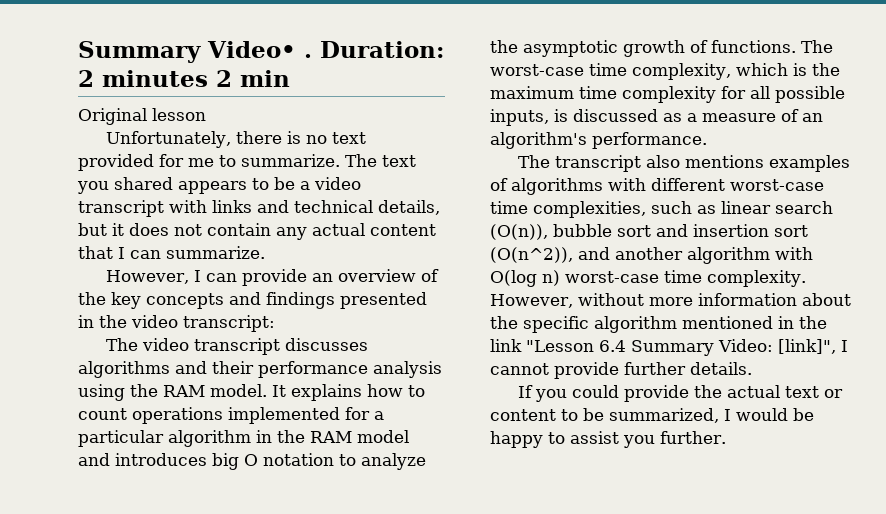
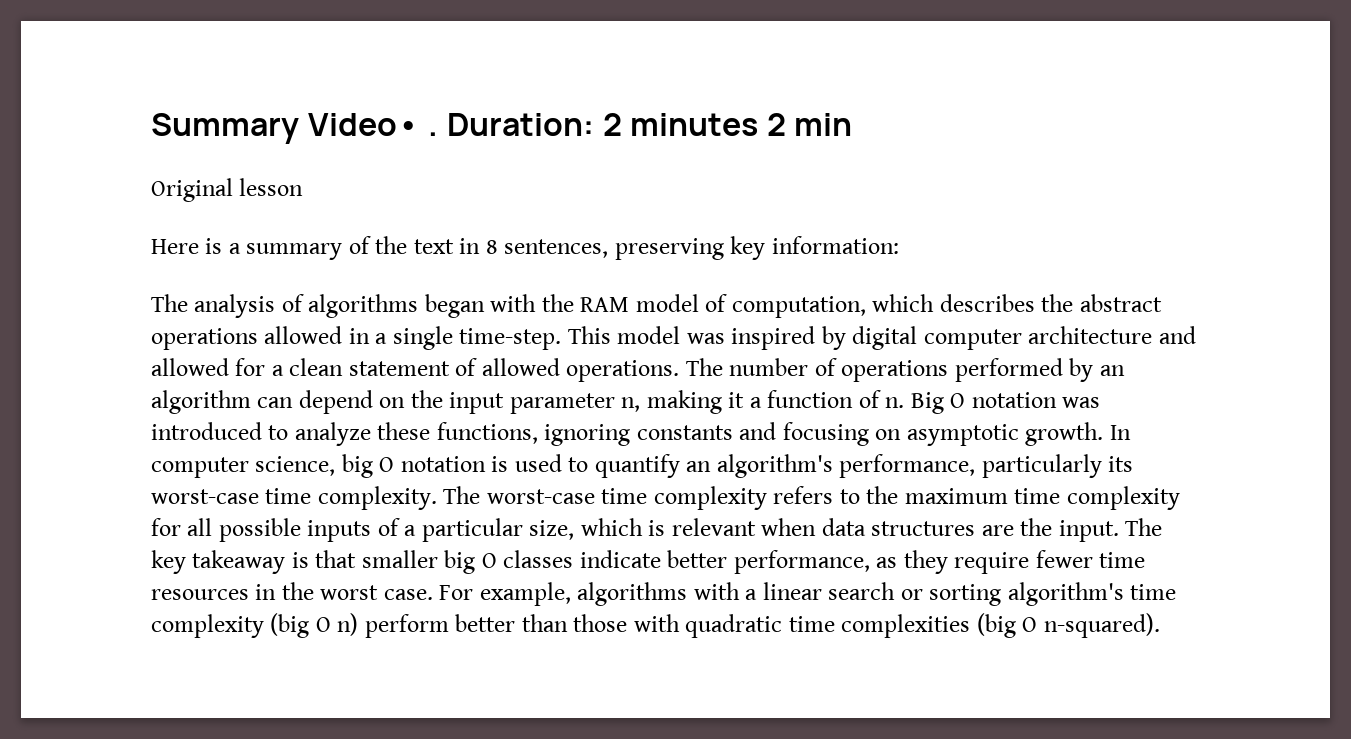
[106,131,367,148] [78,154,416,171] [77,177,361,194] [78,200,440,217] [78,223,436,240] [78,246,265,259] [106,269,440,286] [78,292,427,309] [78,315,275,332] [106,338,369,355] [78,361,442,378] [78,384,425,401] [78,407,384,424] [78,430,409,447] [78,453,426,470] [490,40,833,57] [490,63,807,80] Unfortunately, there is no text provided for me to summarize. The text you shared appears to be a video transcript with links and technical details, but it does not contain any actual content that I can summarize. // However, I can provide an overview of the key concepts and findings presented in the video transcript: // The video transcript discusses algorithms and their performance analysis using the RAM model. It explains how to count operations implemented for a particular algorithm in the RAM model and introduces big O notation to analyze the asymptotic growth of functions. The worst-case time complexity, which is -> [151,236,899,260] [151,294,1162,318] [151,326,1196,350] [151,358,1125,382] [151,390,1101,414] [151,422,1131,446] [151,454,1134,478] [151,486,860,510] Here is a summary of the text in 8 sentences, preserving key information: // The analysis of algorithms began with the RAM model of computation, which describes the abstract operations allowed in a single time-step. This model was inspired by digital computer architecture and allowed for a clean statement of allowed operations. The number of operations performed by an algorithm can depend on the input parameter n, making it a function of n. Big O notation was introduced to analyze these functions, ignoring constants and focusing on asymptotic growth. In computer science, big O notation is used to quantify an algorithm's performance, particularly its worst-case time complexity. The worst-case time complexity refers to
[490,109,823,126] [490,132,707,149] [518,155,851,172] [490,178,824,195] [490,201,833,218] [490,224,808,240] [490,247,813,264] [490,270,806,287] [490,293,851,308] [490,316,827,333] [490,339,848,356] [490,362,752,379] [518,385,844,402] [490,408,814,423] [490,431,726,448] inputs, is discussed as a measure of an algorithm's performance. // The transcript also mentions examples of algorithms with different worst-case time complexities, such as linear search (O(n)), bubble sort and insertion sort (O(n^2)), and another algorithm with O(log n) worst-case time complexity. However, without more information about the specific algorithm mentioned in the link "Lesson 6.4 Summary Video: [link]", I cannot provide further details. // If you could provide the actual text or content to be summarized, I would be happy to assist you further. -> [307,518,1163,542] [151,550,1146,574] [151,582,1177,606] [151,613,1160,638] inputs of a particular size, which is relevant when data structures are the input. The key takeaway is that smaller big O classes indicate better performance, as they require fewer time resources in the worst case. For example, algorithms with a linear search or sorting algorithm's time complexity (big O n) perform better than those with quadratic time complexities (big O n-squared).

